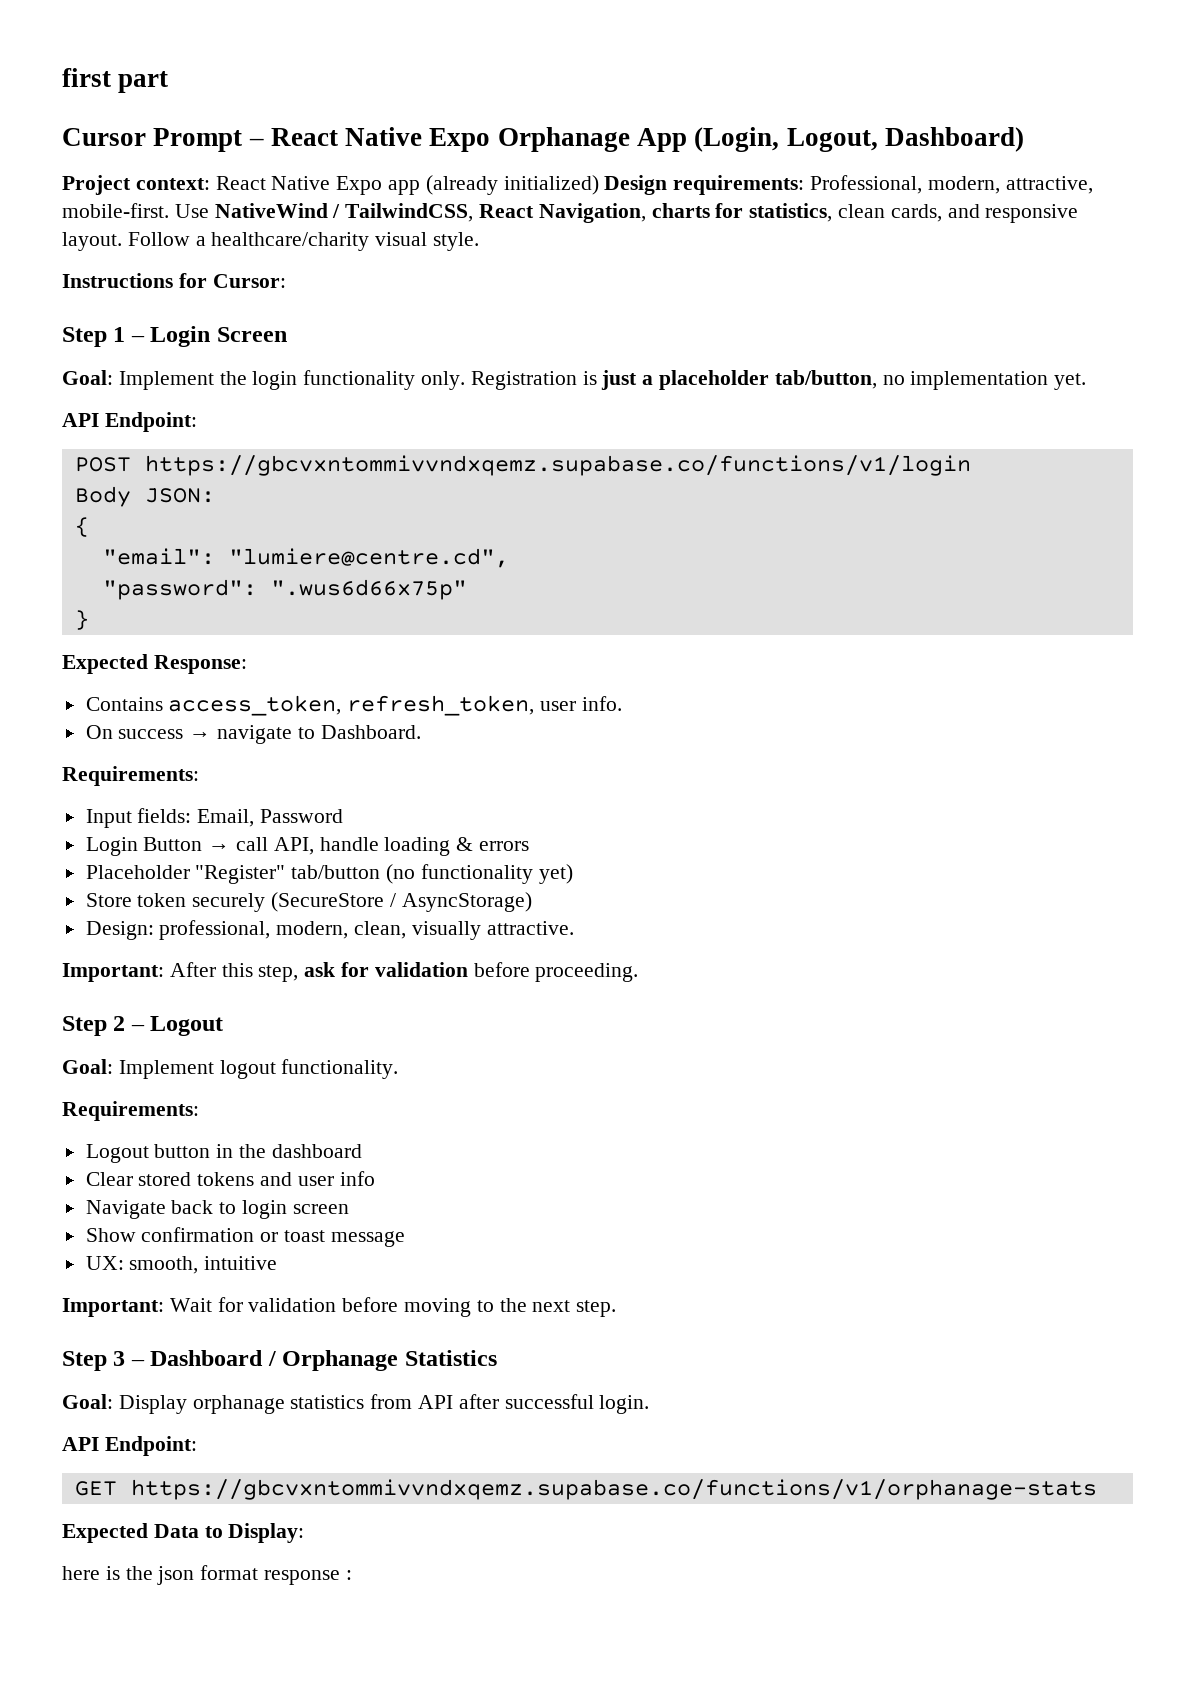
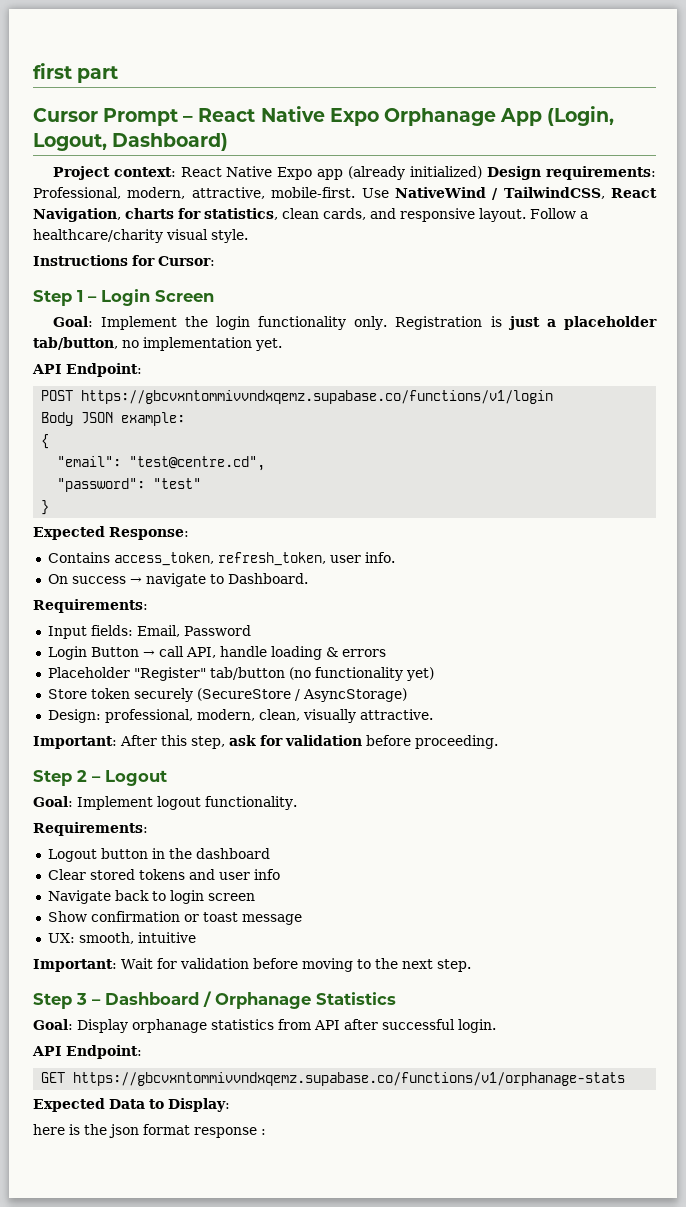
[144,488,215,503] JSON: -> [81,412,186,426] JSON example:
[228,548,509,568] "lumiere@centre.cd", -> [129,456,266,471] "test@centre.cd",
[270,579,467,600] ".wus6d66x75p" -> [153,478,202,489] "test"

